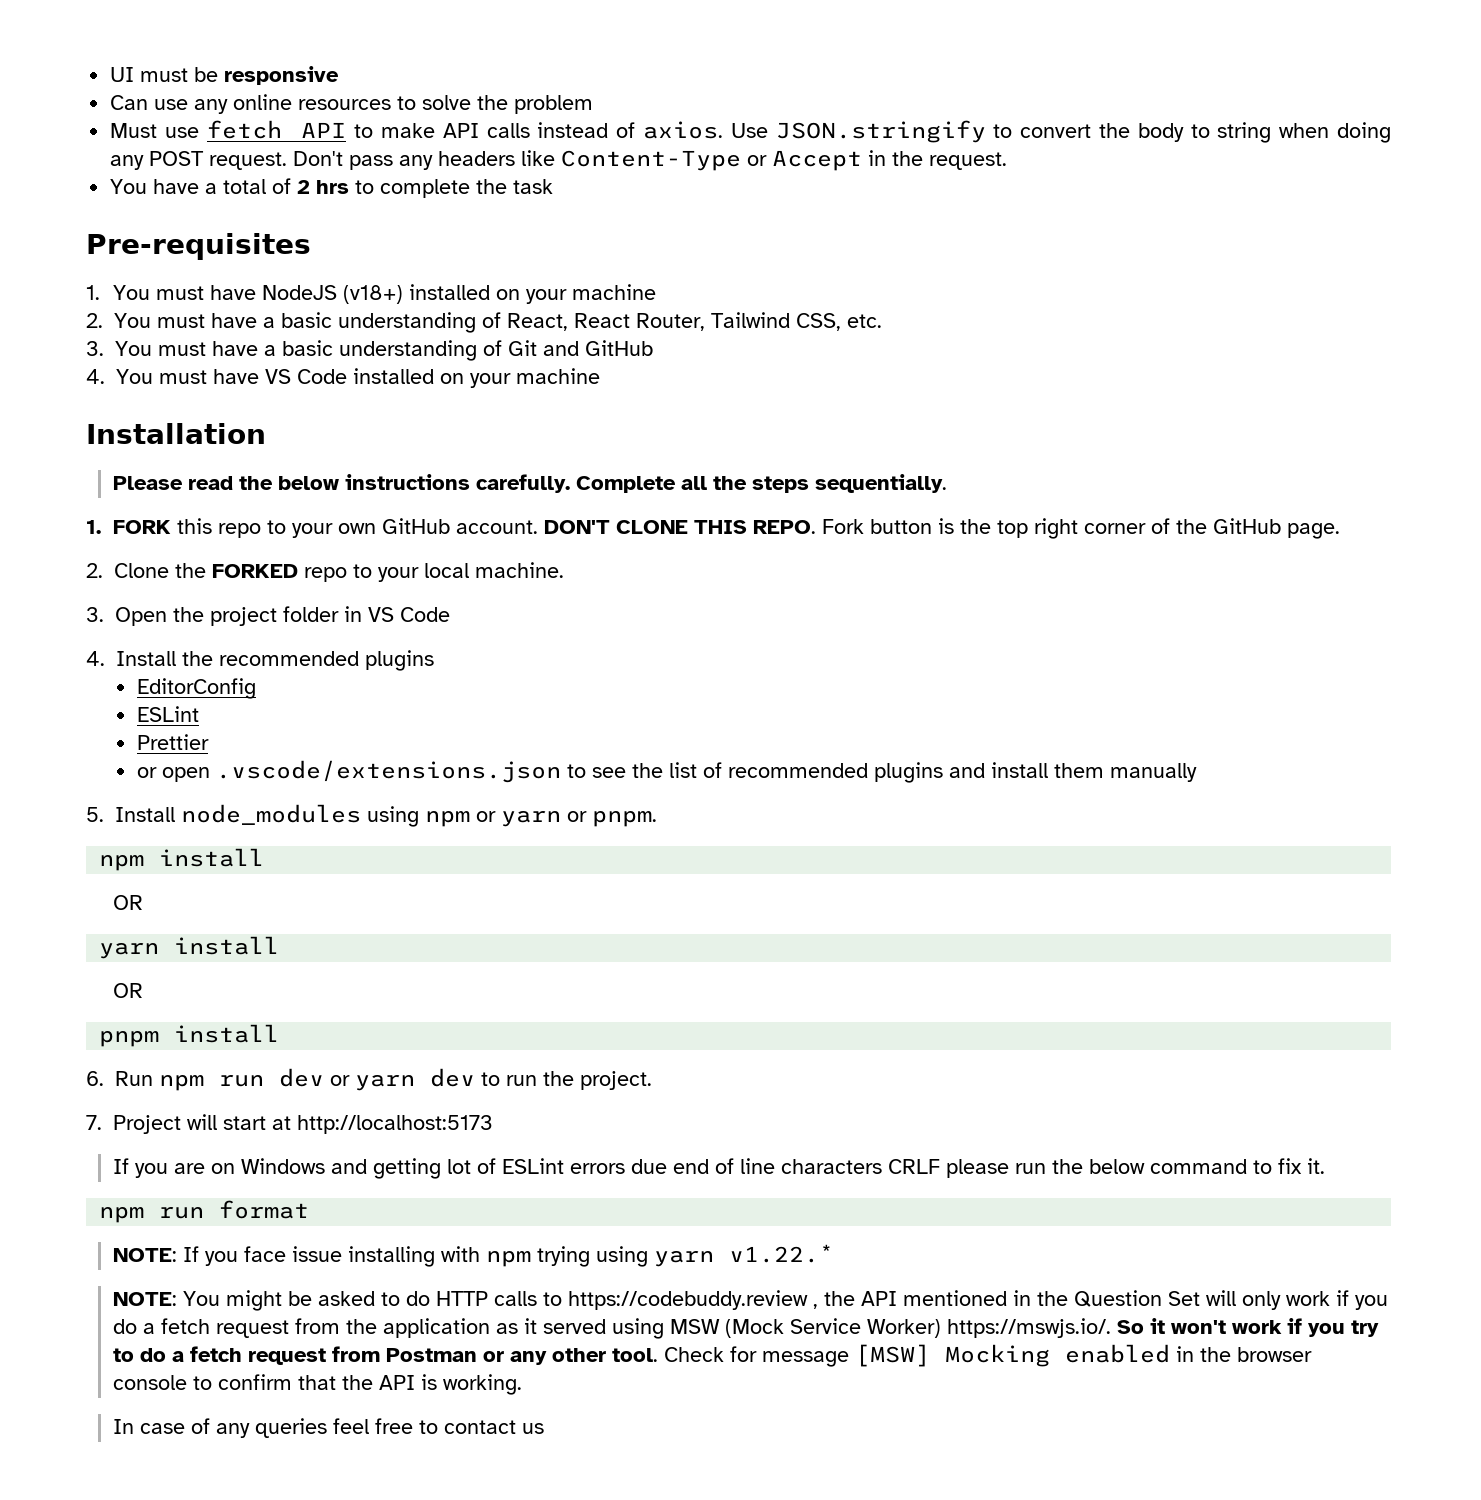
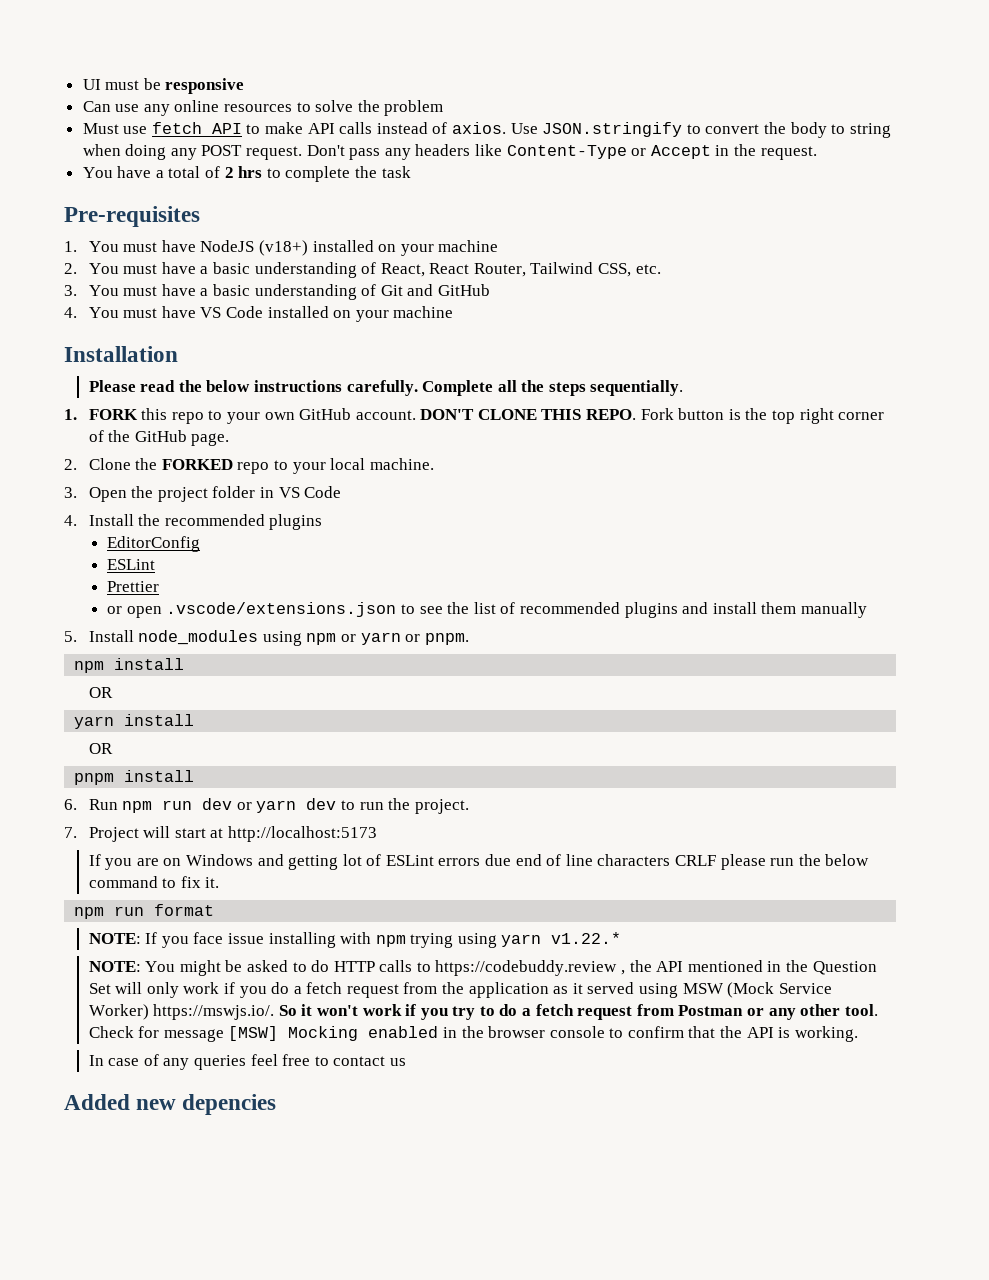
(545, 1428) none -> [64,1094,277,1115] // Added new depencies

